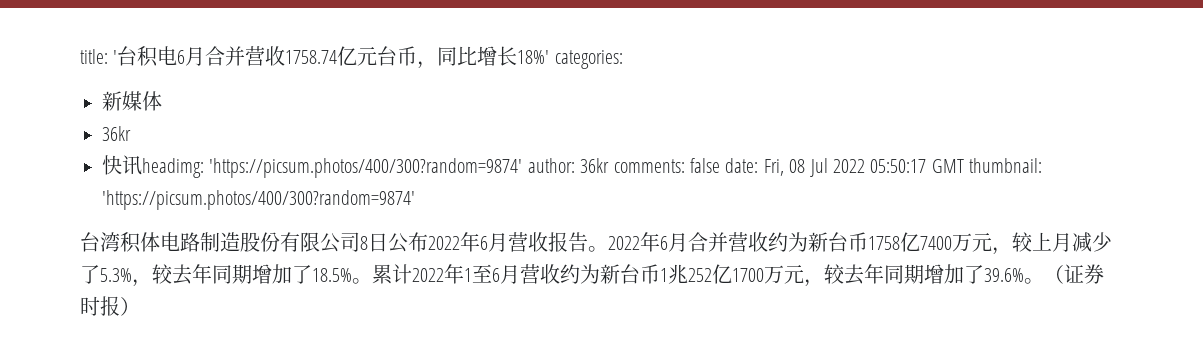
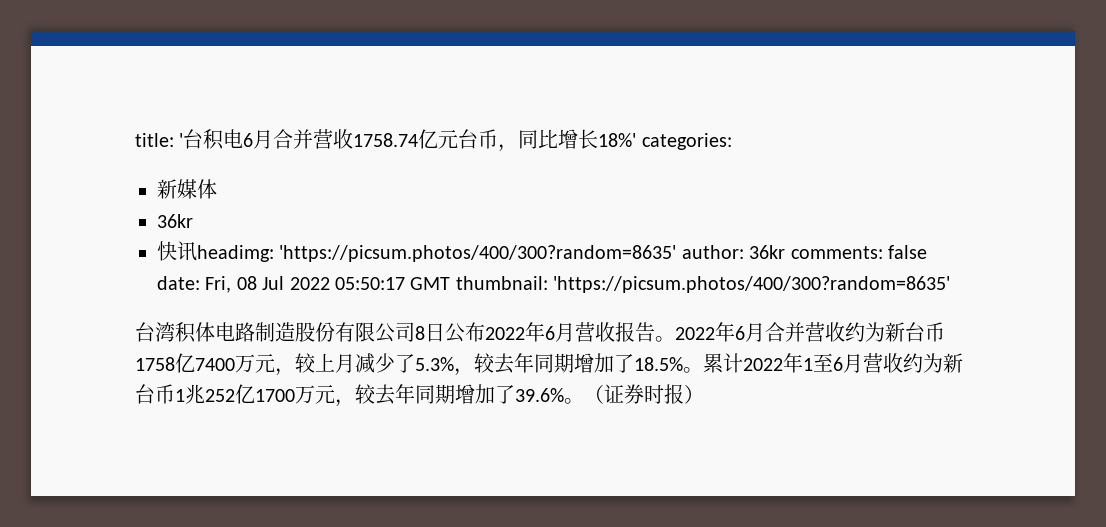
[209,158,523,178] 'https://picsum.photos/400/300?random=9874' -> [279,245,677,262] 'https://picsum.photos/400/300?random=8635'
[102,190,415,210] 'https://picsum.photos/400/300?random=9874' -> [553,276,951,293] 'https://picsum.photos/400/300?random=8635'

